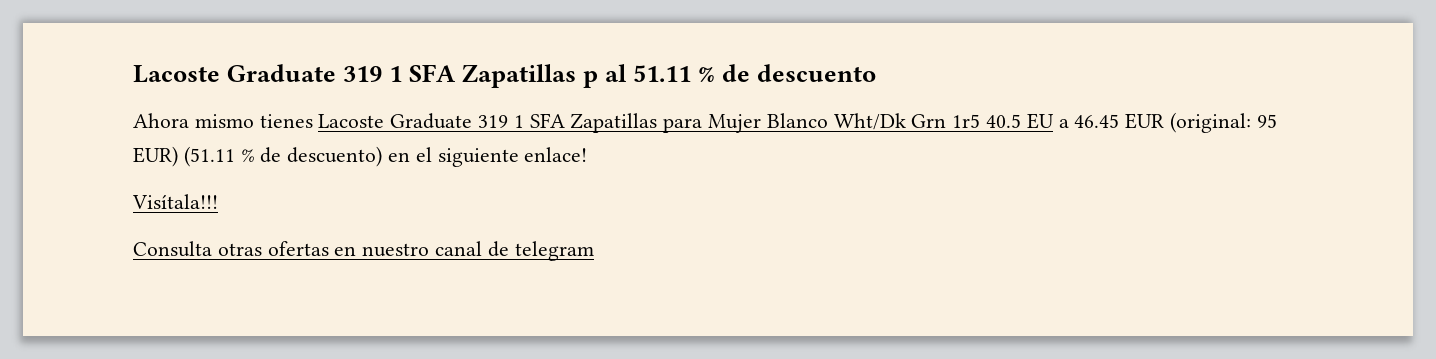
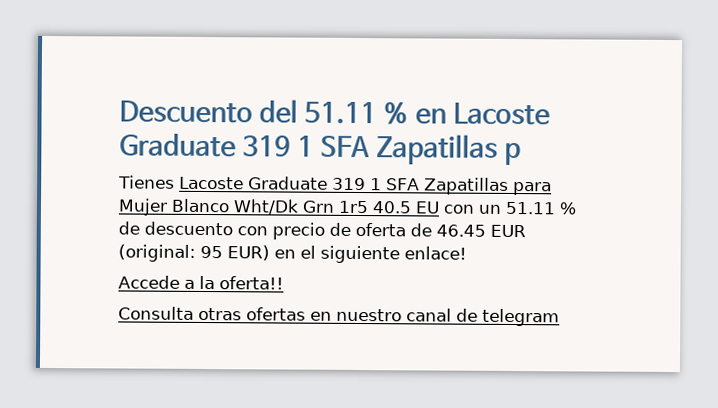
(133, 74) none -> [119,99,447,125] Descuento del 51.11 % en
[605,64,877,83] [133,113,313,128] al 51.11 % de descuento // Ahora mismo tienes -> [118,175,175,189] // Tienes
[1058,119,1069,128] a -> [443,201,577,215] [118,221,432,240] con un 51.11 % de descuento con precio de oferta de
[183,146,383,167] (51.11 % de descuento) -> (270, 253) none
[132,194,218,209] Visítala!!! -> [118,275,284,290] Accede a la oferta!!

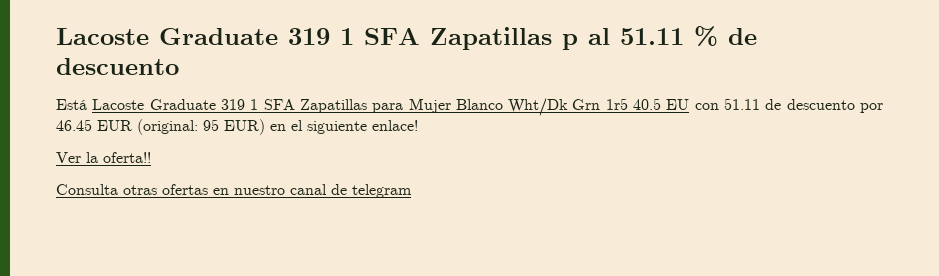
[119,99,447,125] Descuento del 51.11 % en -> (56, 36) none
[118,175,175,189] // Tienes -> [588,26,757,46] [56,58,179,75] [56,99,87,110] al 51.11 % de descuento // Está
[478,201,577,215] [118,221,432,240] un 51.11 % de descuento con precio de oferta de -> [724,98,883,113] 51.11 de descuento por
[118,275,195,289] Accede a -> [56,152,81,163] Ver

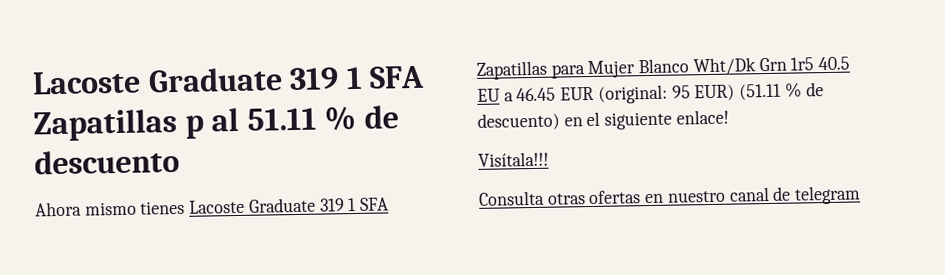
[56,99,87,110] Está -> [35,200,186,217] Ahora mismo tienes
[694,98,883,113] con 51.11 de descuento por -> [503,92,514,102] a
(265, 127) none -> [739,82,824,101] [477,112,560,131] (51.11 % de descuento)
[56,152,151,163] Ver la oferta!! -> [478,151,549,167] Visítala!!!

